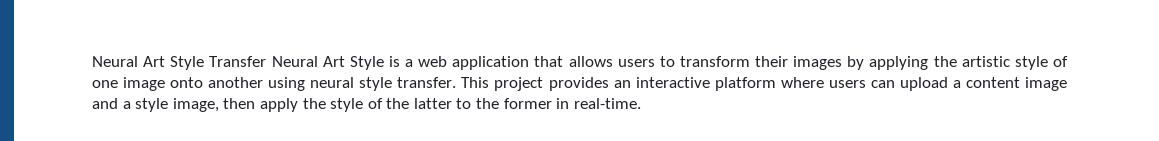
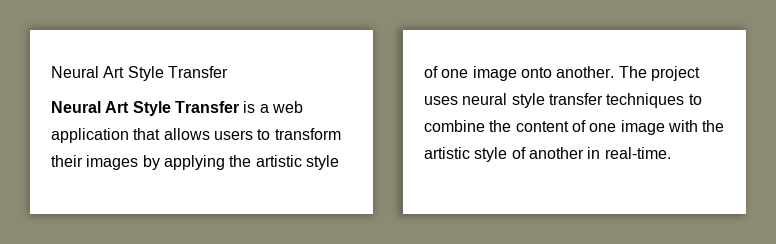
[92,56,384,70] Neural Art Style Transfer Neural Art Style -> [51,66,228,81] [51,101,239,116] Neural Art Style Transfer // Neural Art Style Transfer
[208,77,1067,91] [92,98,552,112] another using neural style transfer. This project provides an interactive platform where users can upload a content image and a style image, then apply the style of the latter to the former -> [556,66,700,81] [424,93,702,108] [424,120,725,135] [424,147,584,162] another. The project uses neural style transfer techniques to combine the content of one image with the artistic style of another

